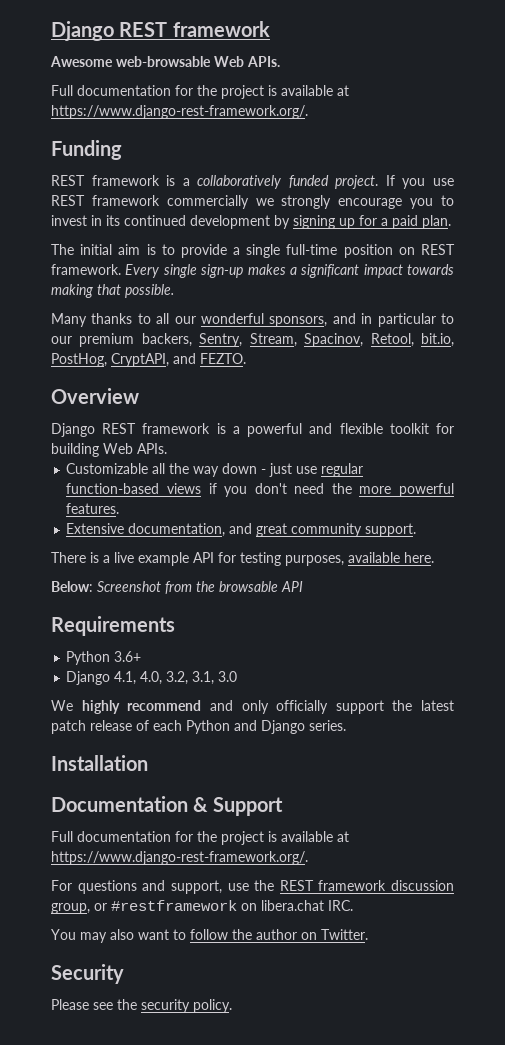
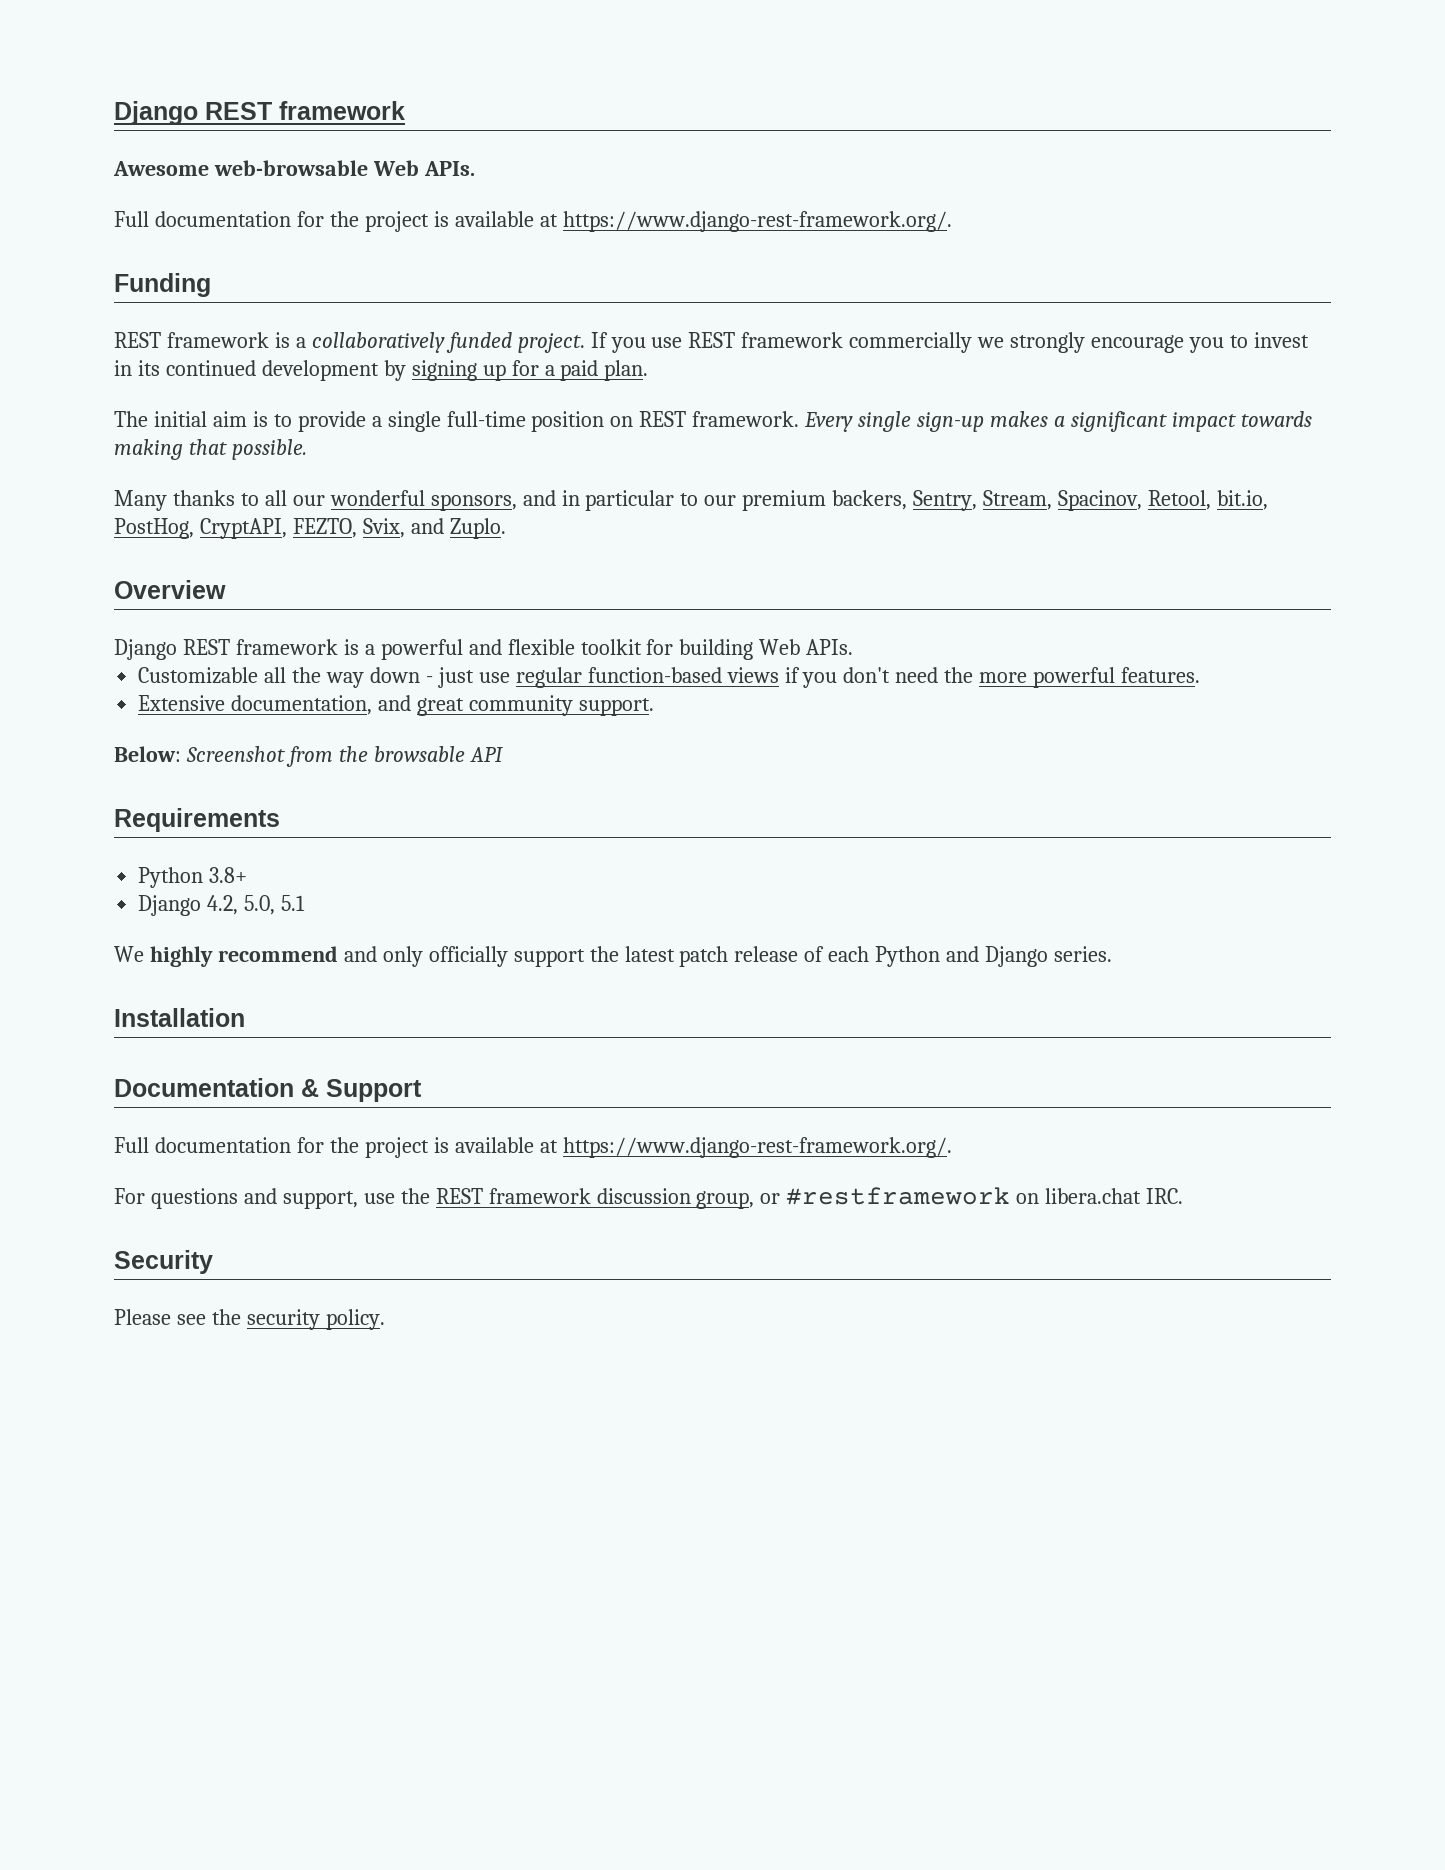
[173,353,246,364] and FEZTO. -> [292,518,506,539] FEZTO, Svix, and Zuplo.
[51,552,434,566] // There is a live example API for testing purposes, available here. -> (654, 707) none
[114,651,142,662] [66,671,238,685] 3.6+ // Django 4.1, 4.0, 3.2, 3.1, 3.0 -> [209,867,248,883] [138,895,306,916] 3.8+ // Django 4.2, 5.0, 5.1
[51,929,368,943] // You may also want to follow the author on Twitter. -> (1184, 1196) none

